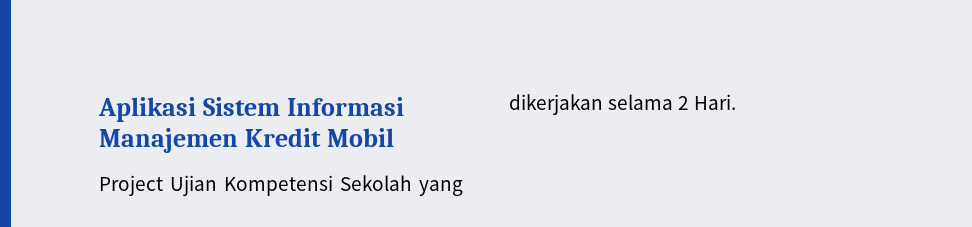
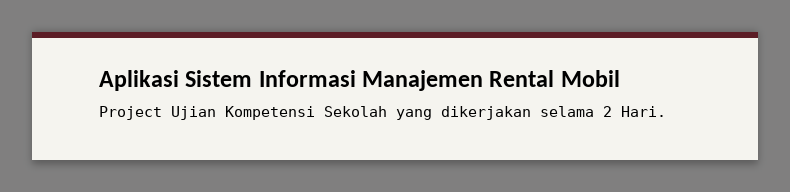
[244,128,321,147] Kredit -> [489,70,555,87] Rental

